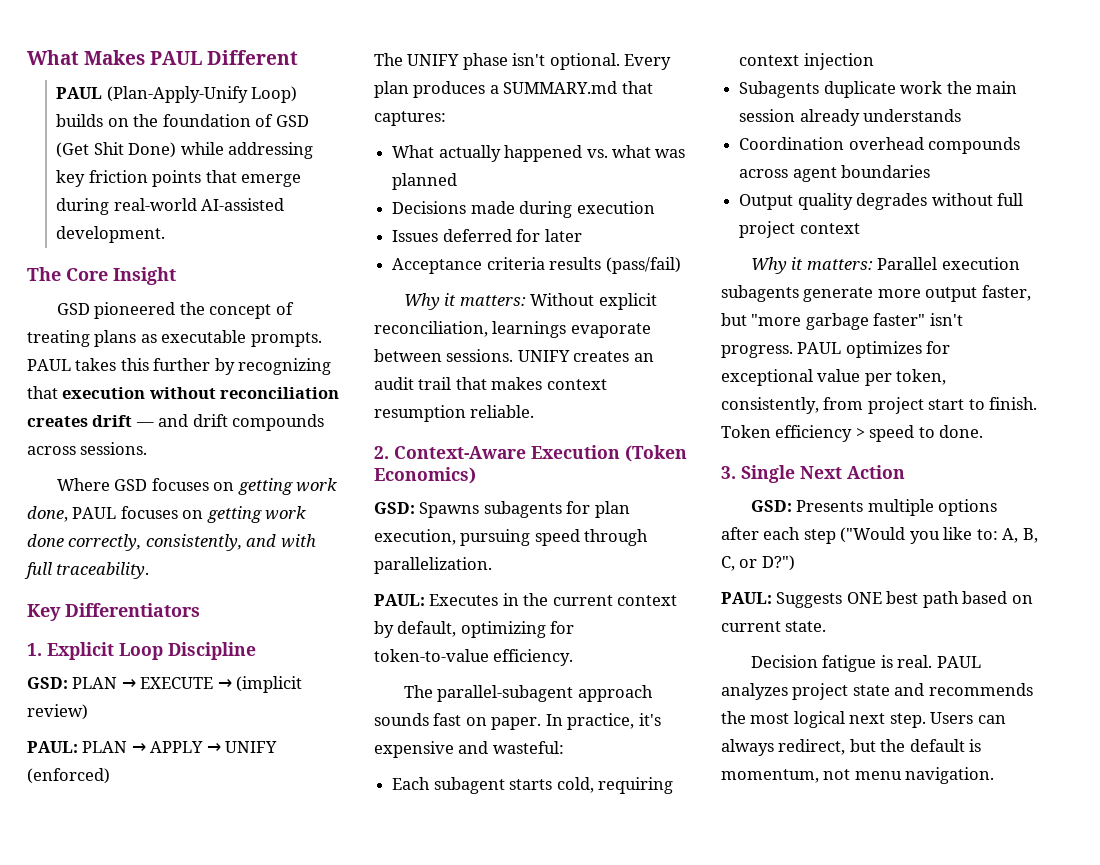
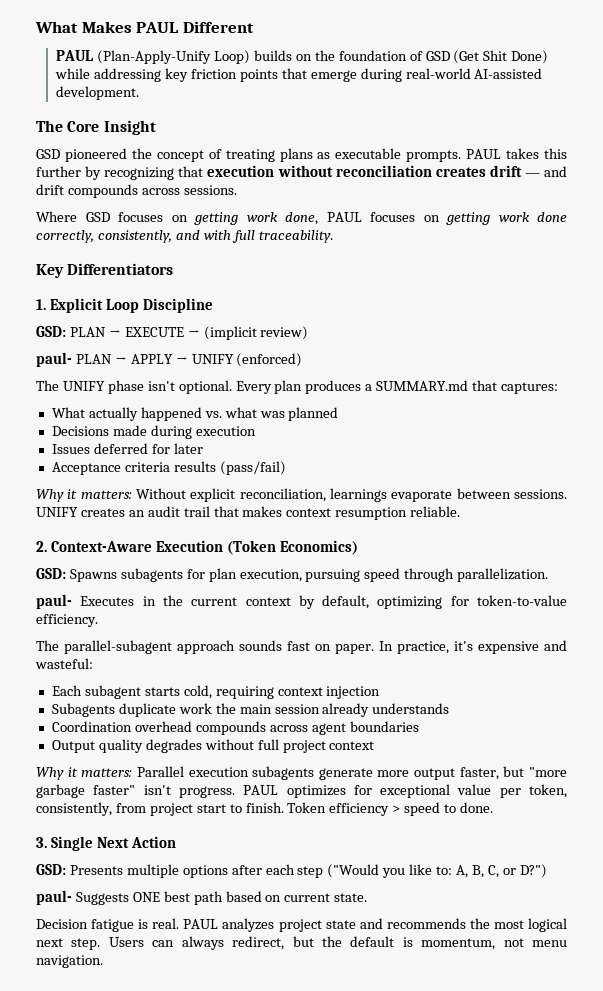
[27,741,78,753] PAUL: -> [36,352,72,367] paul-
[374,594,425,606] PAUL: -> [36,594,72,609] paul-
[721,592,772,604] PAUL: -> [36,890,72,905] paul-

